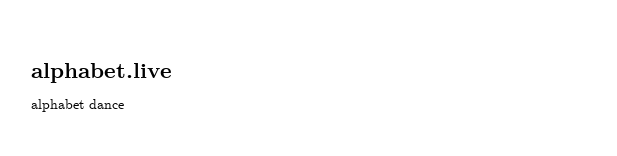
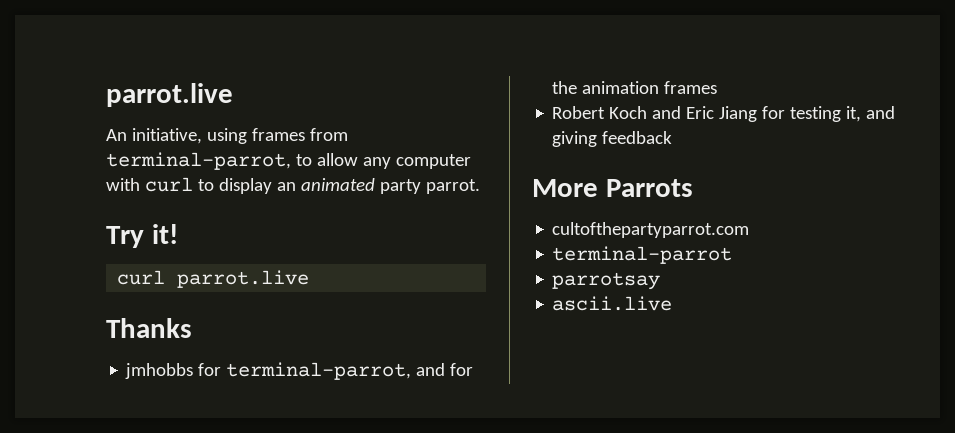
[31,63,172,83] [31,99,124,112] alphabet.live // alphabet dance -> [106,83,233,107] [106,128,348,144] [106,152,471,170] [106,177,480,194] [106,224,178,248] [117,270,310,288] [106,318,192,338] [125,362,474,380] [552,81,718,94] [552,106,896,122] [552,131,673,147] [532,179,693,197] [552,222,750,238] [552,246,733,264] [552,272,661,290] [552,296,673,311] parrot.live // An initiative, using frames from terminal-parrot, to allow any computer with curl to display an animated party parrot. // Try it! // curl parrot.live // Thanks // jmhobbs for terminal-parrot, and for the animation frames // Robert Koch and Eric Jiang for testing it, and giving feedback // More Parrots // cultofthepartyparrot.com // terminal-parrot // parrotsay // ascii.live

